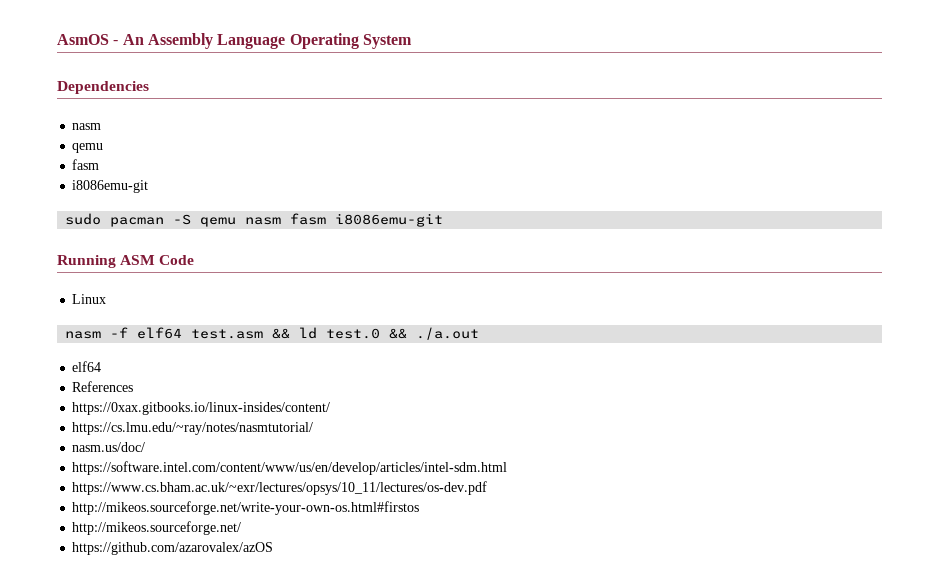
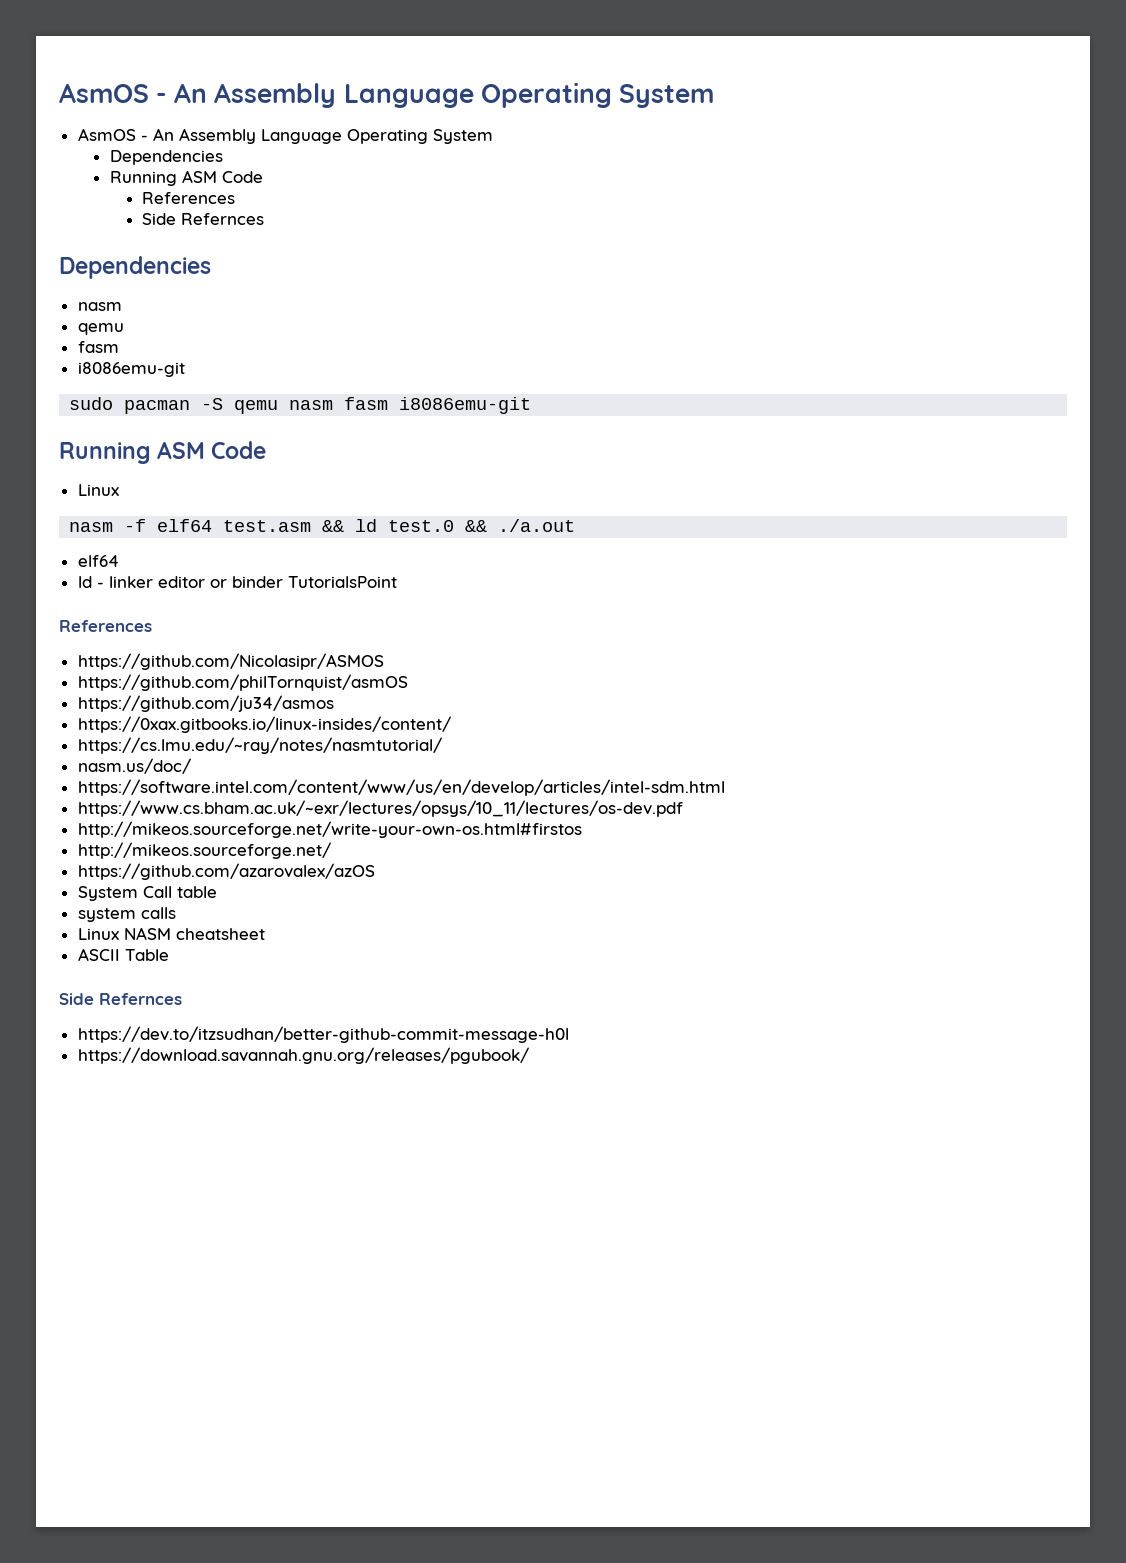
[57,33,412,49] AsmOS - An Assembly Language Operating System -> [59,82,714,108] [77,128,493,144] [109,150,223,165] [109,170,263,186] [141,192,235,204] [141,213,264,225] AsmOS - An Assembly Language Operating System // AsmOS - An Assembly Language Operating System // Dependencies // Running ASM Code // References // Side Refernces
[72,381,134,392] References -> [77,576,397,588] [59,620,152,632] [77,653,384,670] [77,674,408,691] [77,695,334,712] ld - linker editor or binder TutorialsPoint // References // https://github.com/Nicolasipr/ASMOS // https://github.com/philTornquist/asmOS // https://github.com/ju34/asmos
(274, 548) none -> [77,886,217,901] [77,907,176,922] [77,927,265,940] [77,948,169,961] [59,993,182,1005] [77,1026,569,1043] [77,1047,529,1064] // System Call table // system calls // Linux NASM cheatsheet // ASCII Table // Side Refernces // https://dev.to/itzsudhan/better-github-commit-message-h0l // https://download.savannah.gnu.org/releases/pgubook/

